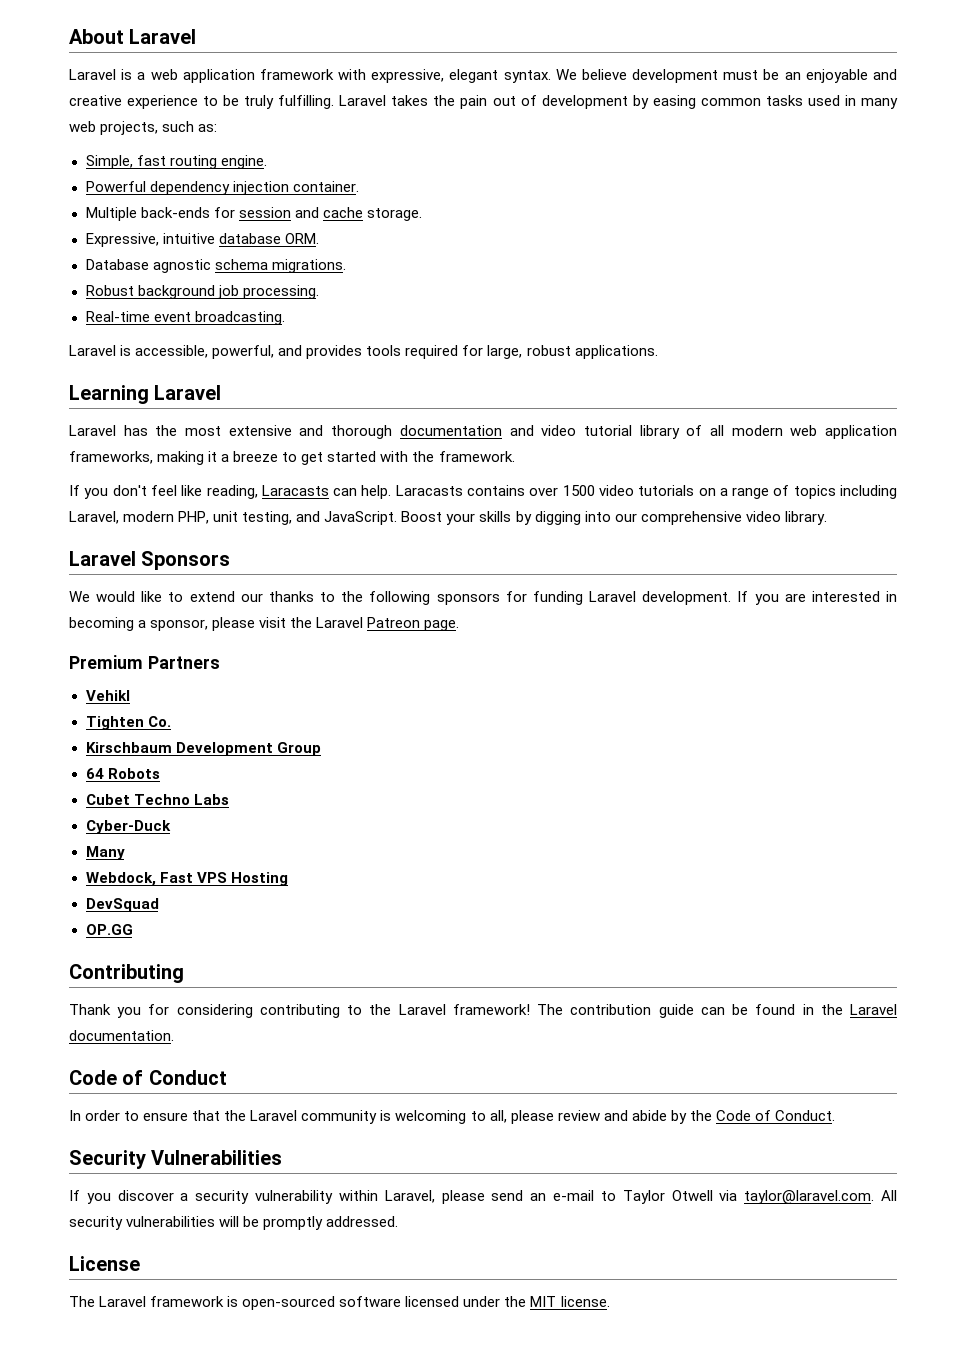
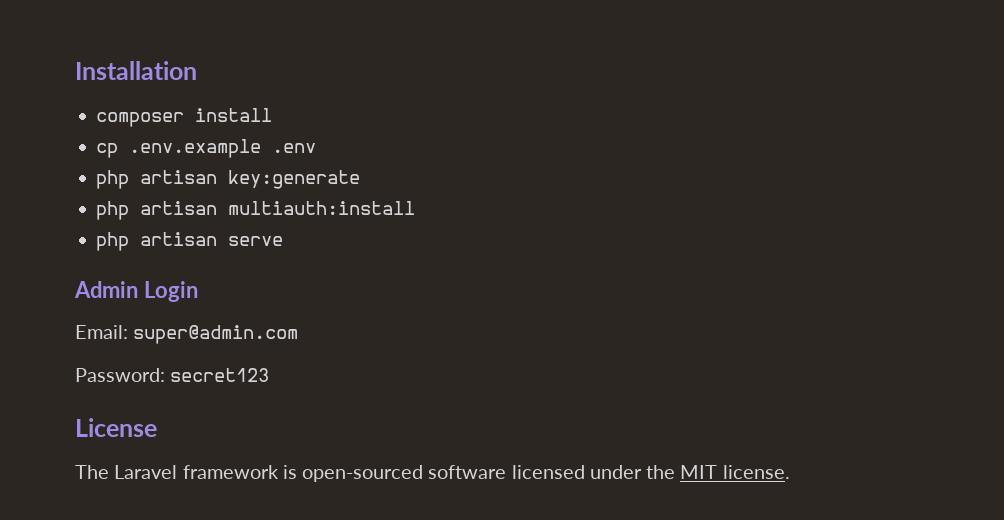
[69,29,197,44] [69,69,897,83] [69,95,899,109] [69,121,218,135] [85,155,267,169] [85,181,359,195] [85,207,422,221] [85,233,319,247] [85,259,346,273] [85,285,319,299] [85,311,285,325] [69,345,658,359] [69,385,222,404] [69,425,897,439] [69,451,515,465] [69,485,897,499] [69,511,827,525] [69,551,231,570] [69,591,897,605] [69,617,460,631] [69,655,220,669] [85,690,130,701] [85,716,171,730] [85,742,321,756] [85,768,160,779] [85,794,229,805] [85,820,171,834] [85,846,125,860] [85,872,288,886] [85,898,159,912] [85,924,133,935] [69,964,184,983] [69,1004,898,1018] [69,1030,174,1041] [69,1070,227,1085] [69,1110,835,1124] [69,1150,283,1169] [69,1190,898,1204] [69,1216,399,1230] About Laravel // Laravel is a web application framework with expressive, elegant syntax. We believe development must be an enjoyable and creative experience to be truly fulfilling. Laravel takes the pain out of development by easing common tasks used in many web projects, such as: // Simple, fast routing engine. // Powerful dependency injection container. // Multiple back-ends for session and cache storage. // Expressive, intuitive database ORM. // Database agnostic schema migrations. // Robust background job processing. // Real-time event broadcasting. // Laravel is accessible, powerful, and provides tools required for large, robust applications. // Learning Laravel // Laravel has the most extensive and thorough documentation and video tutorial library of all modern web application frameworks, making it a breeze to get started with the framework. // If you don't feel like reading, Laracasts can help. Laracasts contains over 1500 video tutorials on a range of topics including Laravel, modern PHP, unit testing, and JavaScript. Boost your skills by digging into our comprehensive video library. // Laravel Sponsors // We would like to extend our thanks to the following sponsors for funding Laravel development. If you are interested in becoming a sponsor, please visit the Laravel Patreon page. // Premium Partners // Vehikl // Tighten Co. // Kirschbaum Development Group // 64 Robots // Cubet Techno Labs // Cyber-Duck // Many // Webdock, Fast VPS Hosting // DevSquad // OP.GG // Contributing // Thank you for considering contributing to the Laravel framework! The contribution guide can be found in the Laravel documentation. // Code of Conduct // In order to ensure that the Laravel community is welcoming to all, please review and abide by the Code of Conduct. // Security Vulnerabilities // If you discover a security vulnerability within Laravel, please send an e-mail to Taylor Otwell via taylor@laravel.com. All security vulnerabilities will be promptly addressed. -> [75,61,197,80] [96,108,273,127] [96,139,317,158] [96,170,361,189] [96,201,416,220] [96,232,284,251] [74,281,198,302] [75,325,299,344] [75,368,270,382] Installation // composer install // cp .env.example .env // php artisan key:generate // php artisan multiauth:install // php artisan serve // Admin Login // Email: super@admin.com // Password: secret123

